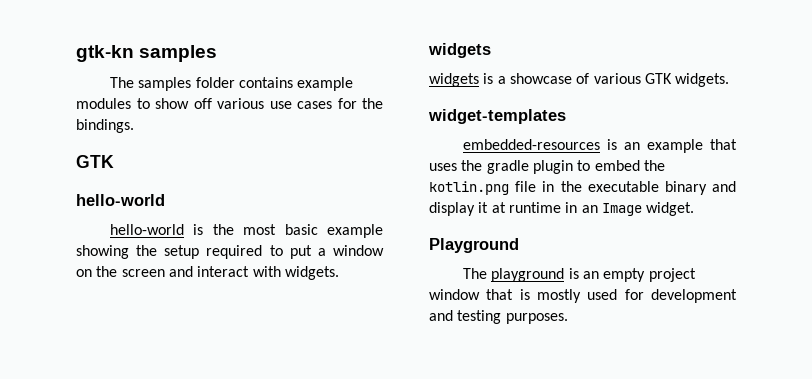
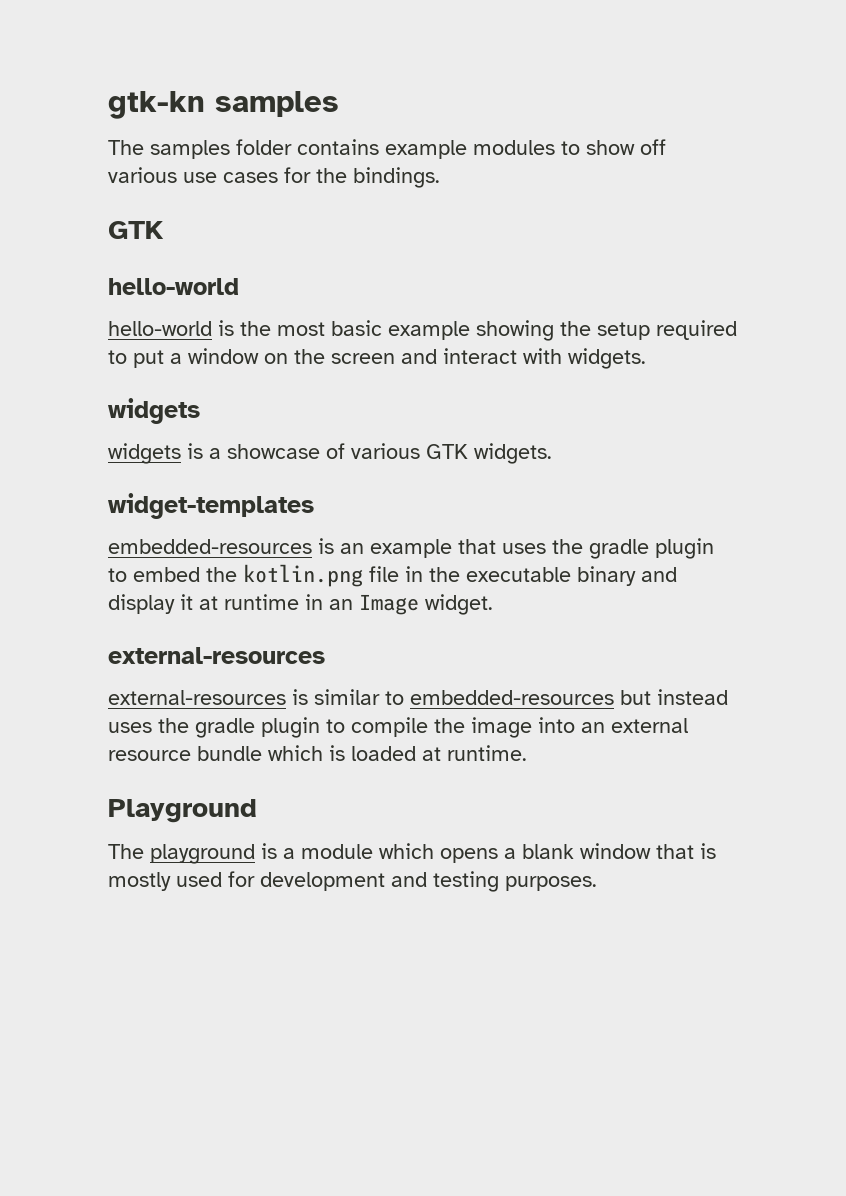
[429,238,519,253] [462,268,696,282] Playground // The playground is an empty project -> [108,647,325,664] [108,689,728,705] [108,717,688,738] [108,745,527,761] [108,799,257,823] [108,843,574,864] external-resources // external-resources is similar to embedded-resources but instead uses the gradle plugin to compile the image into an external resource bundle which is loaded at runtime. // Playground // The playground is a module which opens a blank

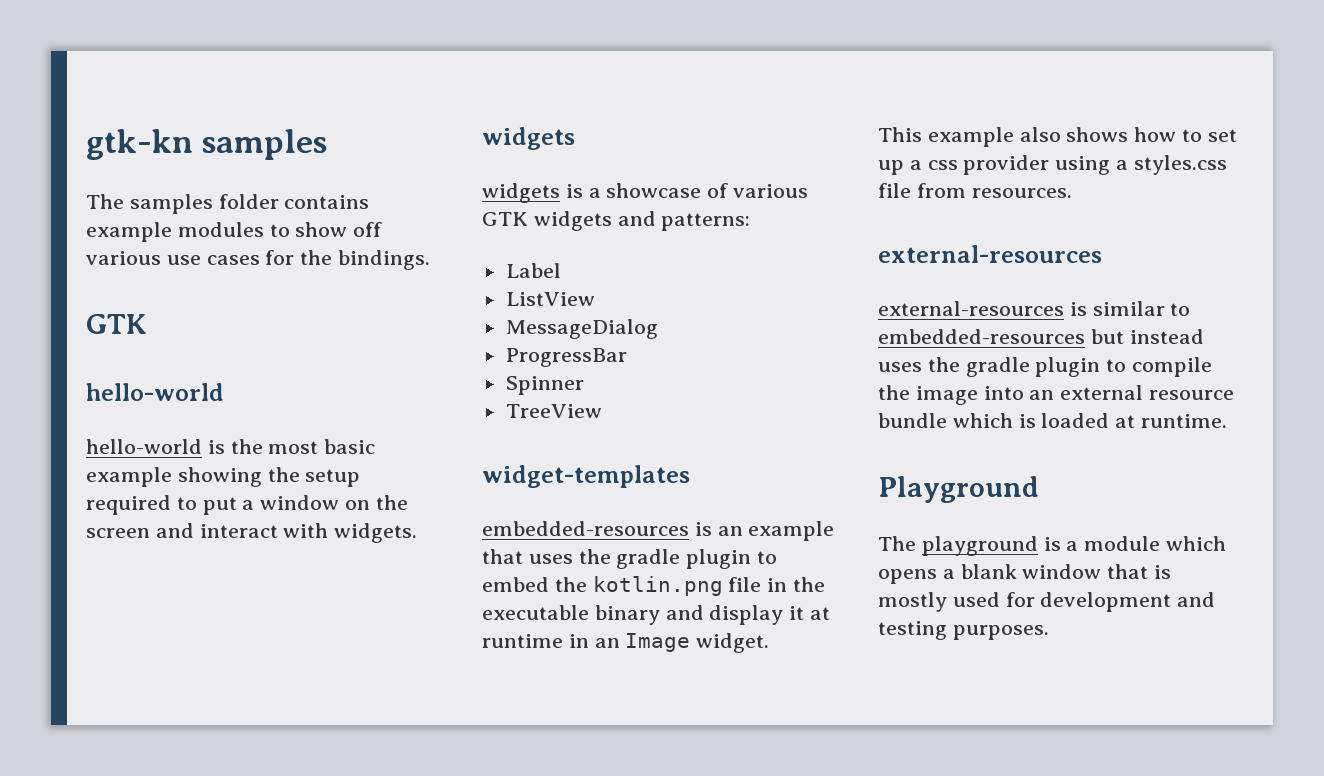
[474,443,552,464] widgets. -> [533,211,751,231] [505,263,561,278] [505,292,595,306] [505,319,658,339] [505,348,627,367] [505,376,584,395] [505,404,602,418] widgets and patterns: // Label // ListView // MessageDialog // ProgressBar // Spinner // TreeView
(493, 604) none -> [878,127,1237,147] [878,155,1227,175] [878,183,1072,198] // This example also shows how to set up a css provider using a styles.css file from resources.

